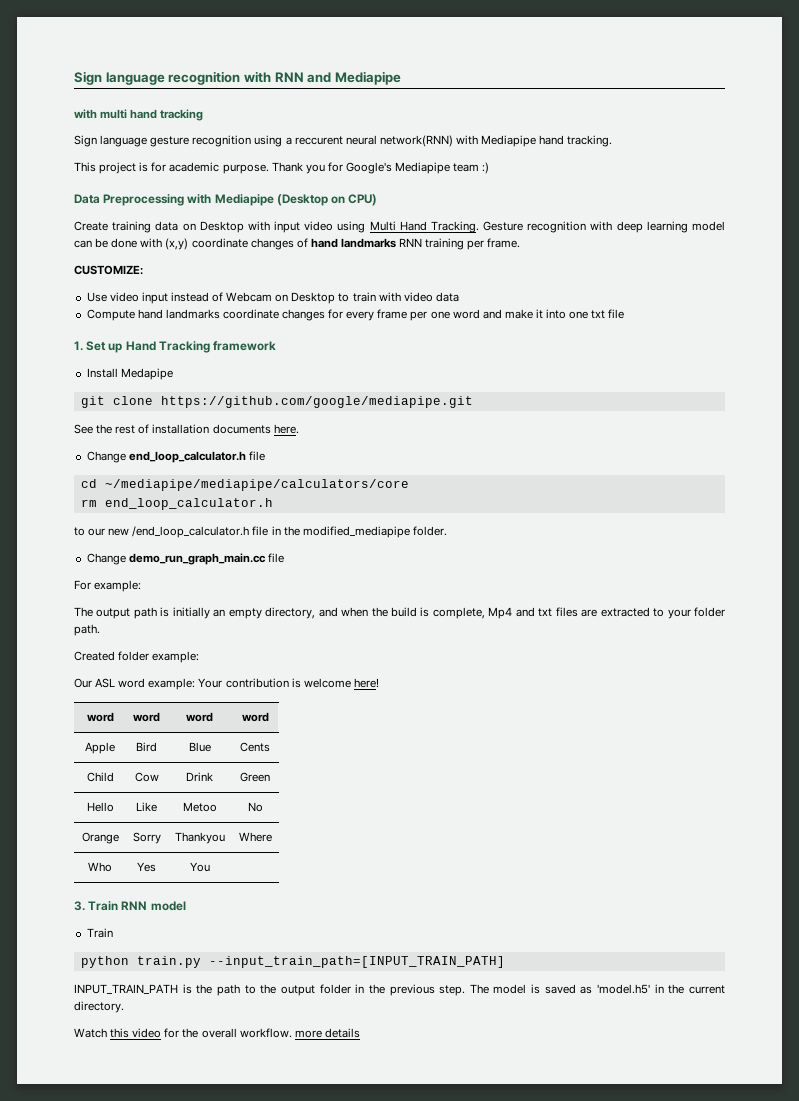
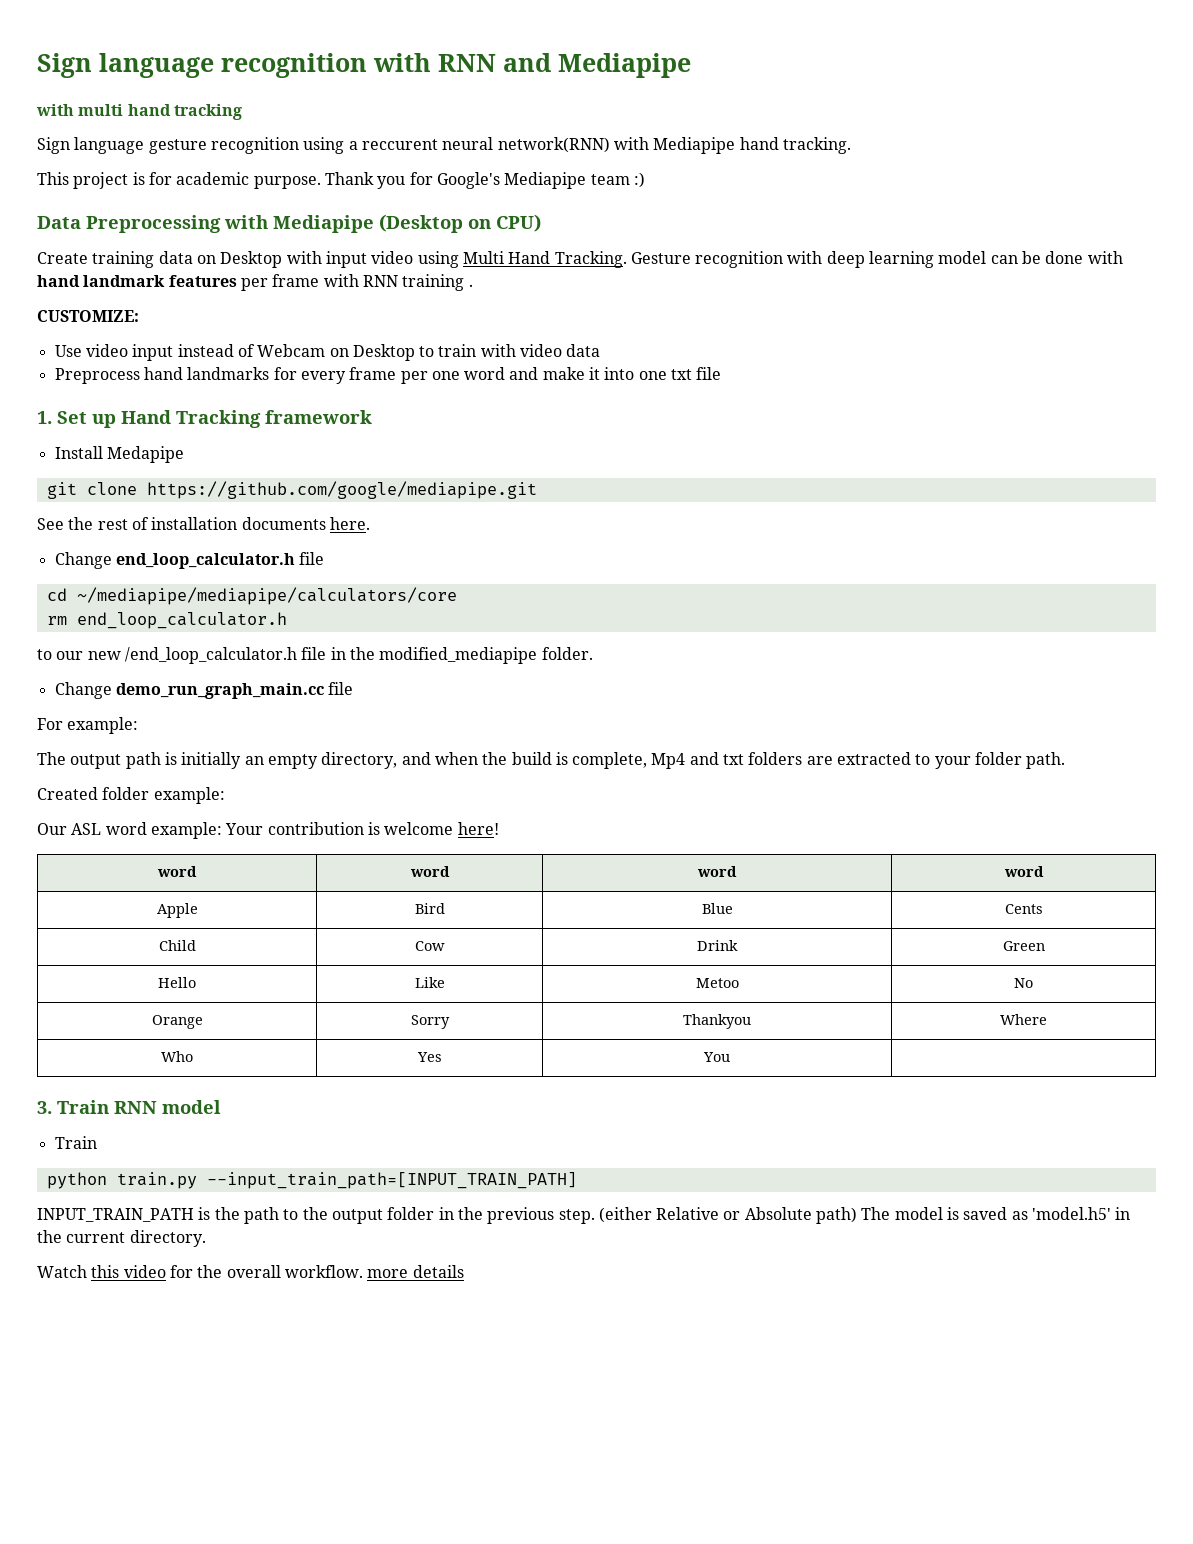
[165,238,521,250] (x,y) coordinate changes of hand landmarks RNN training per frame. -> [37,274,473,291] hand landmark features per frame with RNN training .
[86,309,326,321] Compute hand landmarks coordinate changes -> [54,367,270,384] Preprocess hand landmarks
[555,607,578,617] files -> [748,752,803,765] folders
(466, 990) none -> [598,1207,858,1224] (either Relative or Absolute path)

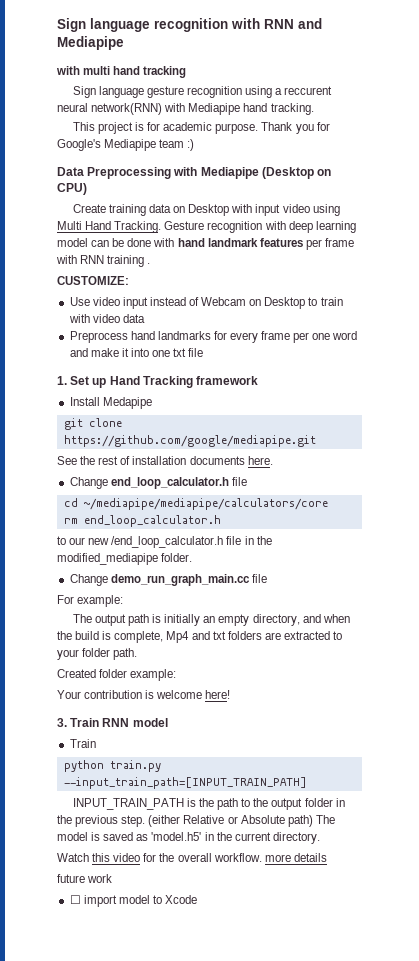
[37,822,222,839] Our ASL word example: -> (177, 675) none
[157,866,197,877] [409,866,450,877] [697,866,737,877] [1003,866,1044,877] [156,903,198,918] [414,903,445,914] [701,903,733,914] [1004,904,1043,914] [158,940,196,951] [414,941,445,951] [697,940,738,951] [1002,941,1045,951] [158,977,196,988] [414,977,445,988] [695,978,739,988] [1014,978,1033,988] [151,1015,203,1029] [410,1015,450,1029] [683,1014,751,1029] [1000,1014,1047,1025] [161,1051,193,1062] [416,1052,442,1062] [703,1052,730,1062] // word | word | word | word // Apple | Bird | Blue | Cents // Child | Cow | Drink | Green // Hello | Like | Metoo | No // Orange | Sorry | Thankyou | Where // Who | Yes | You | -> (231, 694) none
(464, 1271) none -> [57,874,113,883] [69,895,198,907] // future work // ☐ import model to Xcode

